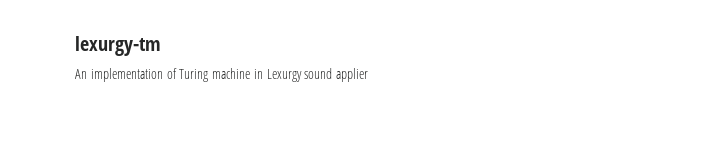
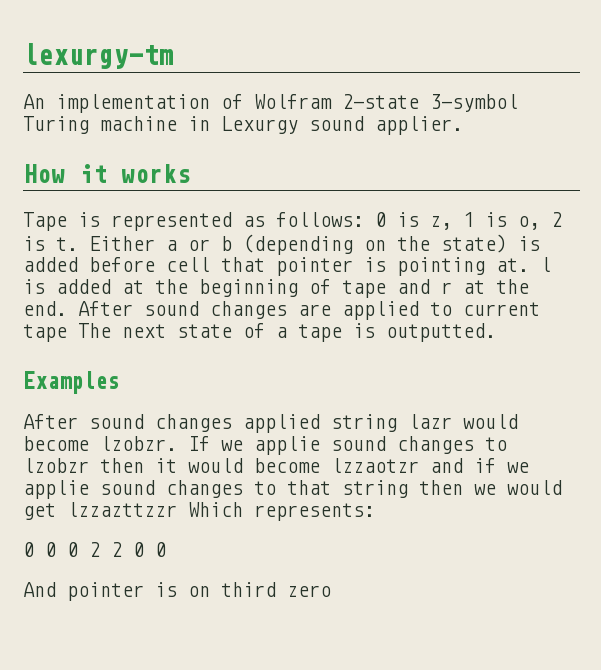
(177, 73) none -> [254,94,518,112] Wolfram 2-state 3-symbol
[336,68,369,82] applier -> [375,116,463,135] [23,164,191,183] [23,212,562,231] [23,234,540,255] [23,257,551,276] [23,279,529,298] [23,301,540,320] [23,323,496,342] [23,371,119,394] [23,414,518,433] [23,436,507,455] [23,458,529,473] [23,480,562,499] [23,502,375,521] [23,542,166,557] [23,582,331,601] applier. // How it works // Tape is represented as follows: 0 is z, 1 is o, 2 is t. Either a or b (depending on the state) is added before cell that pointer is pointing at. l is added at the beginning of tape and r at the end. After sound changes are applied to current tape The next state of a tape is outputted. // Examples // After sound changes applied string lazr would become lzobzr. If we applie sound changes to lzobzr then it would become lzzaotzr and if we applie sound changes to that string then we would get lzzazttzzr Which represents: // 0 0 0 2 2 0 0 // And pointer is on third zero

